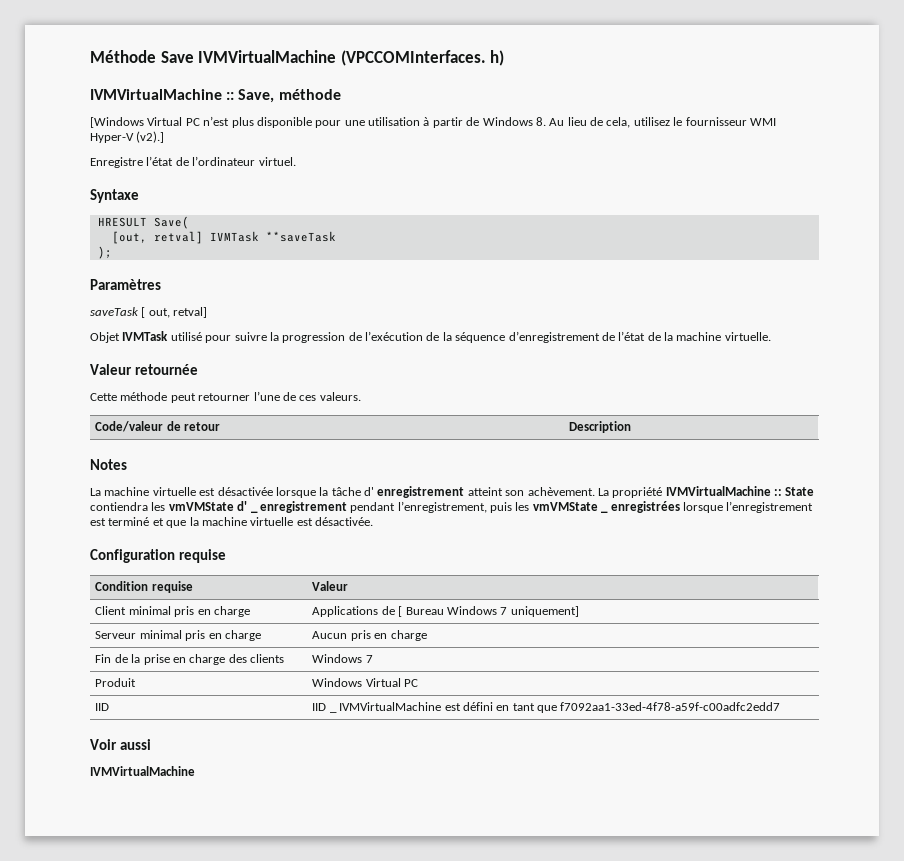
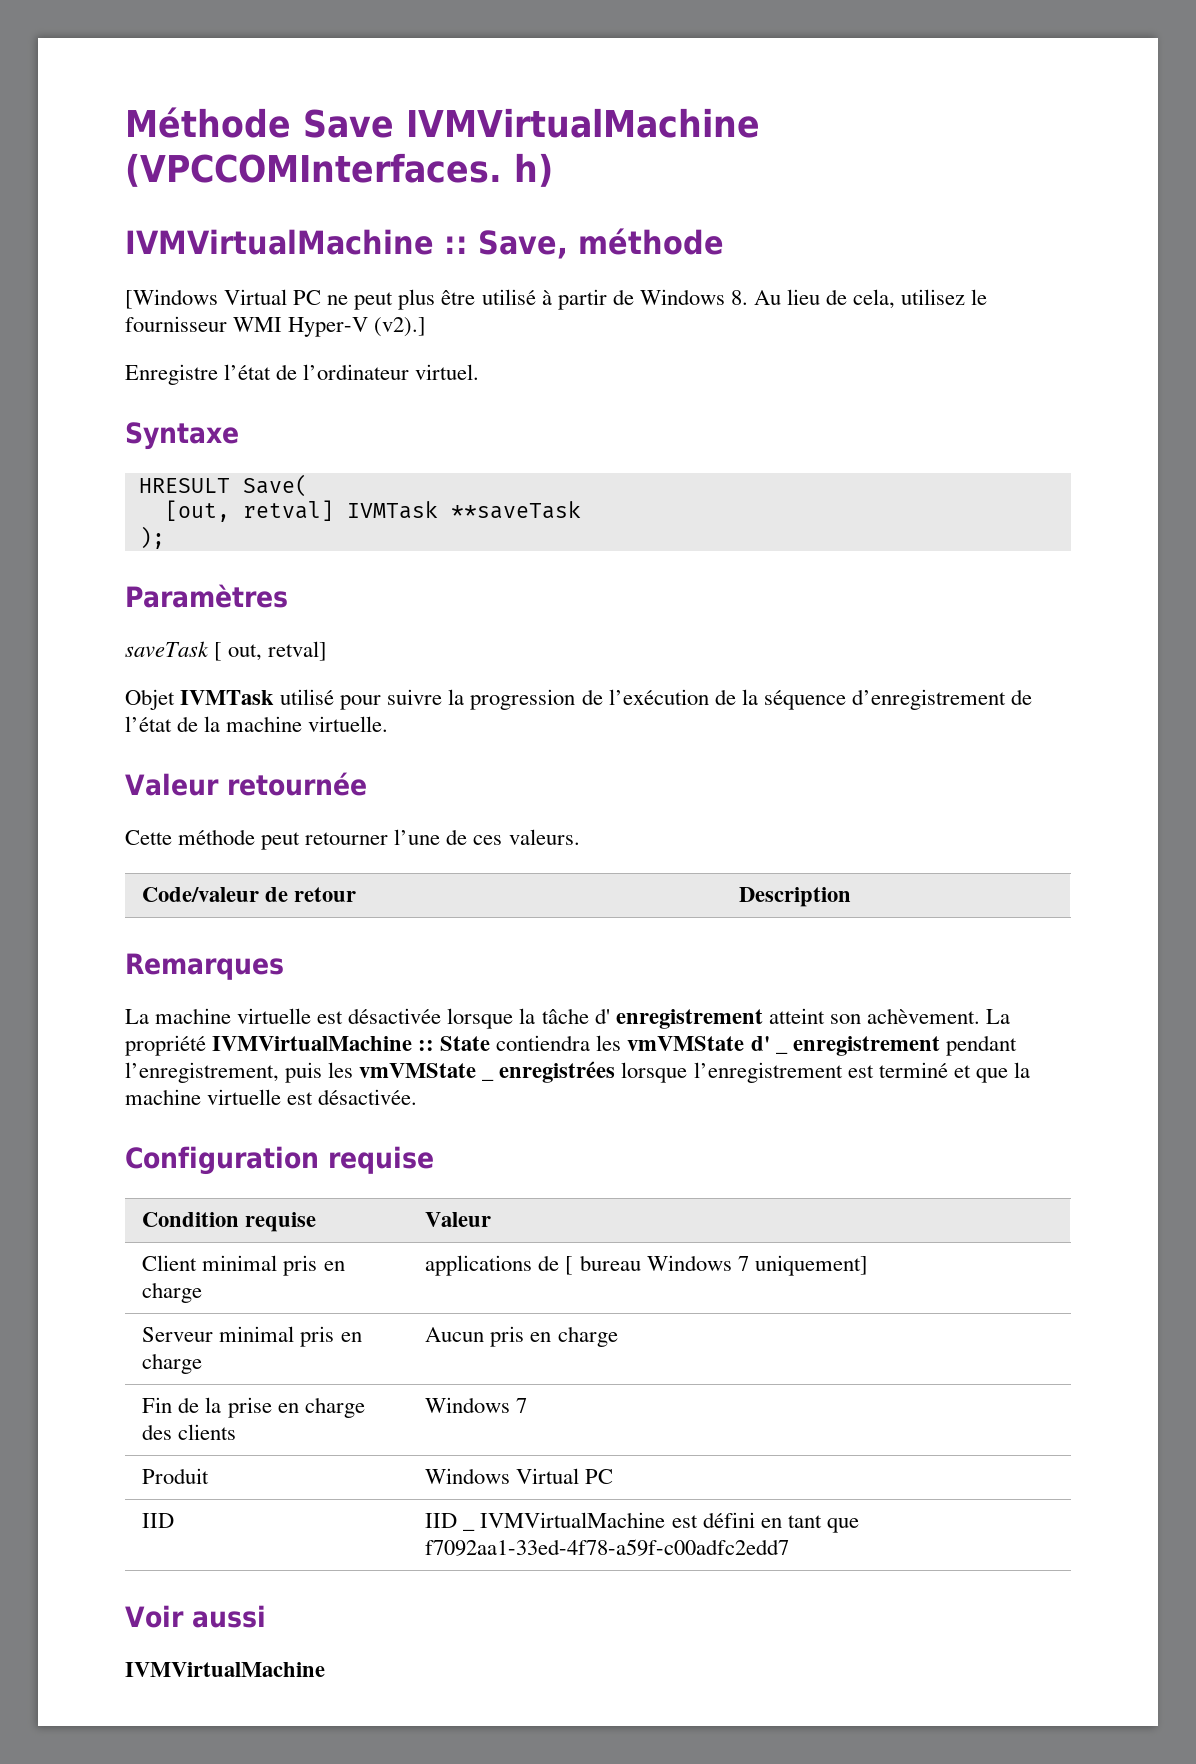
[203,116,420,128] n’est plus disponible pour une utilisation -> [327,289,536,310] ne peut plus être utilisé
[90,459,127,470] Notes -> [125,953,284,980] Remarques
[312,606,379,617] Applications -> [425,1255,533,1276] applications
[405,607,444,615] Bureau -> [579,1255,641,1271] bureau

